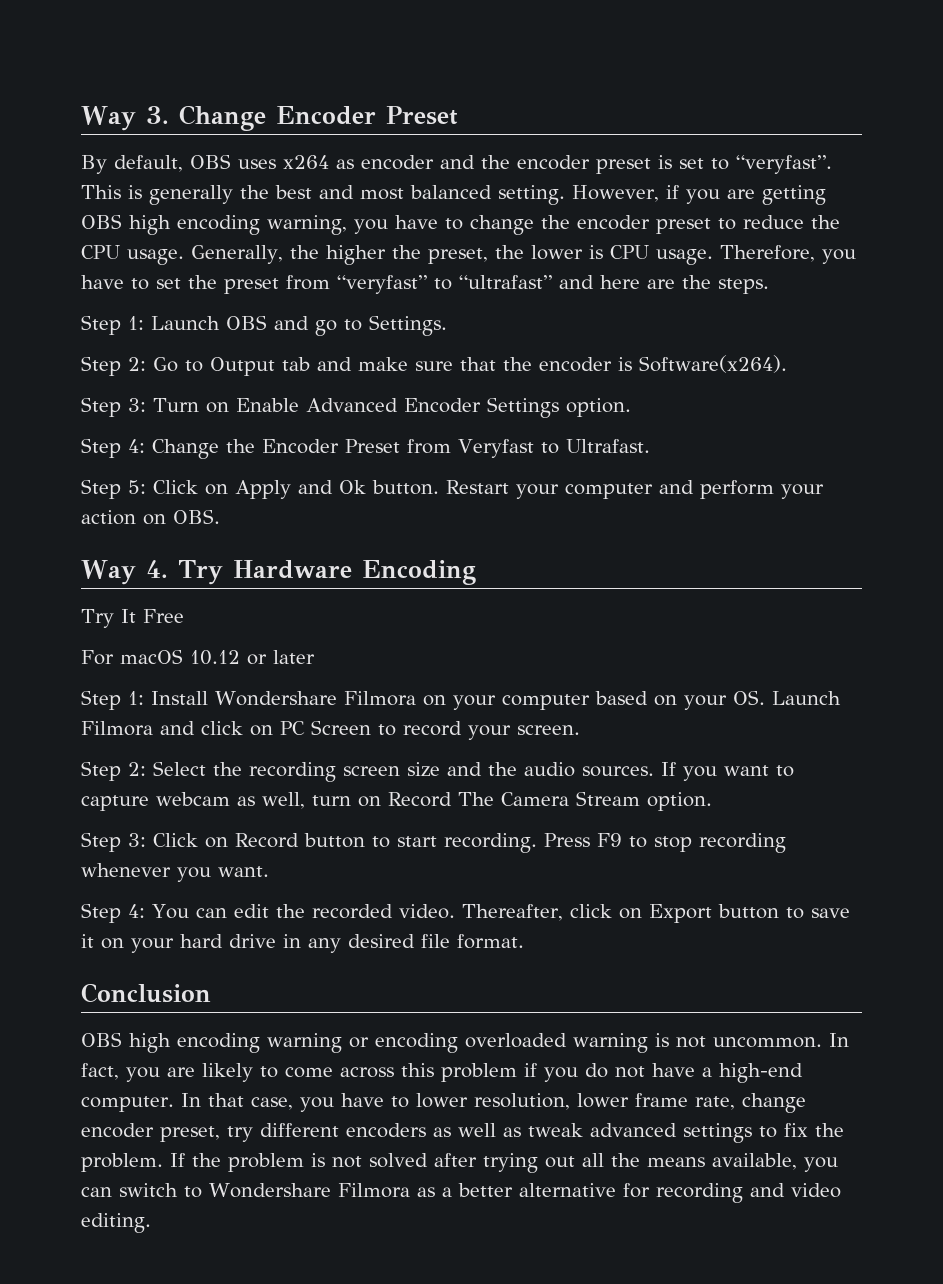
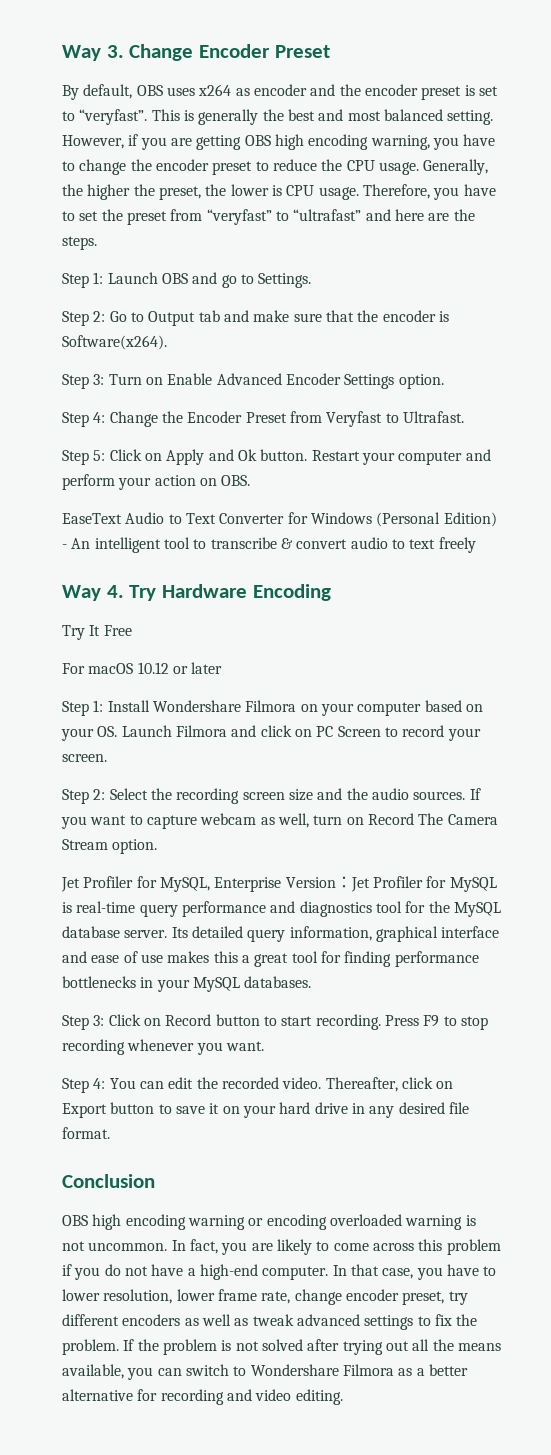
(220, 516) none -> [62,512,497,527] [62,537,476,553] // EaseText Audio to Text Converter for Windows (Personal Edition) - An intelligent tool to transcribe & convert audio to text freely
(712, 801) none -> [61,876,497,892] [62,901,501,917] [62,926,500,942] [62,951,479,967] [62,976,312,992] // Jet Profiler for MySQL, Enterprise Version：Jet Profiler for MySQL is real-time query performance and diagnostics tool for the MySQL database server. Its detailed query information, graphical interface and ease of use makes this a great tool for finding performance bottlenecks in your MySQL databases.

